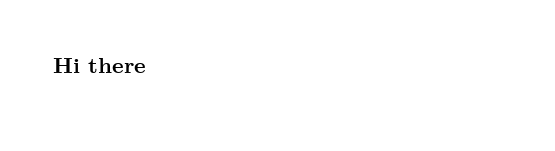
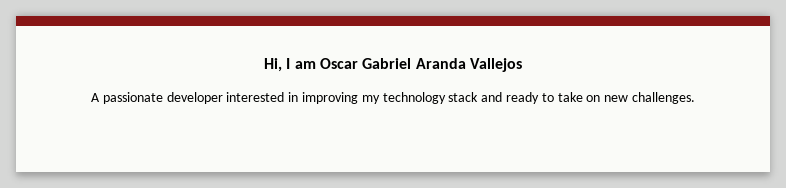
[53,58,146,73] Hi there -> [264,58,522,72] [91,92,695,104] Hi, I am Oscar Gabriel Aranda Vallejos // A passionate developer interested in improving my technology stack and ready to take on new challenges.

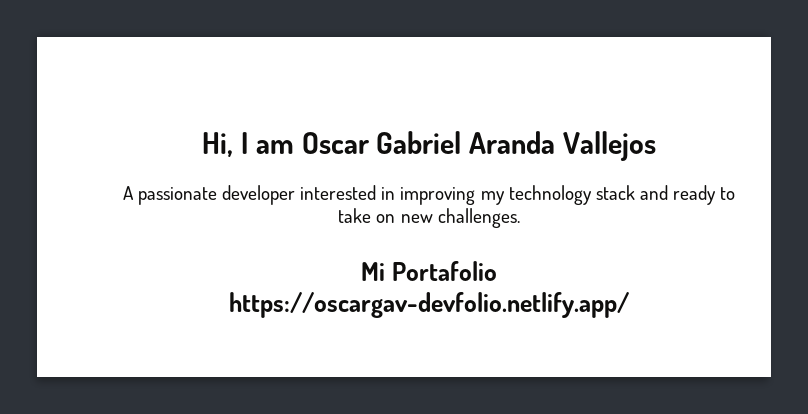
(695, 98) none -> [361,261,497,281] [229,292,630,318] // Mi Portafolio // https://oscargav-devfolio.netlify.app/

